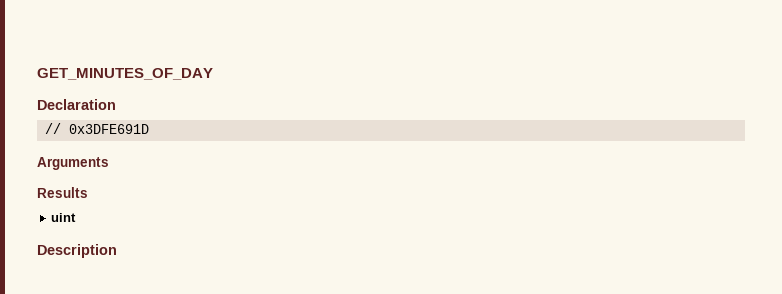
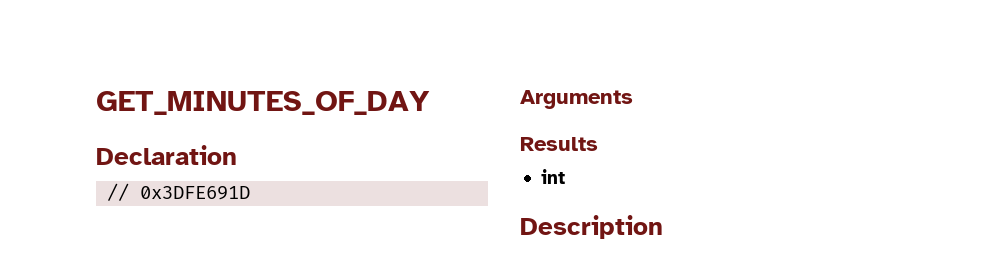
[51,213,77,222] uint -> [540,169,565,184] int

